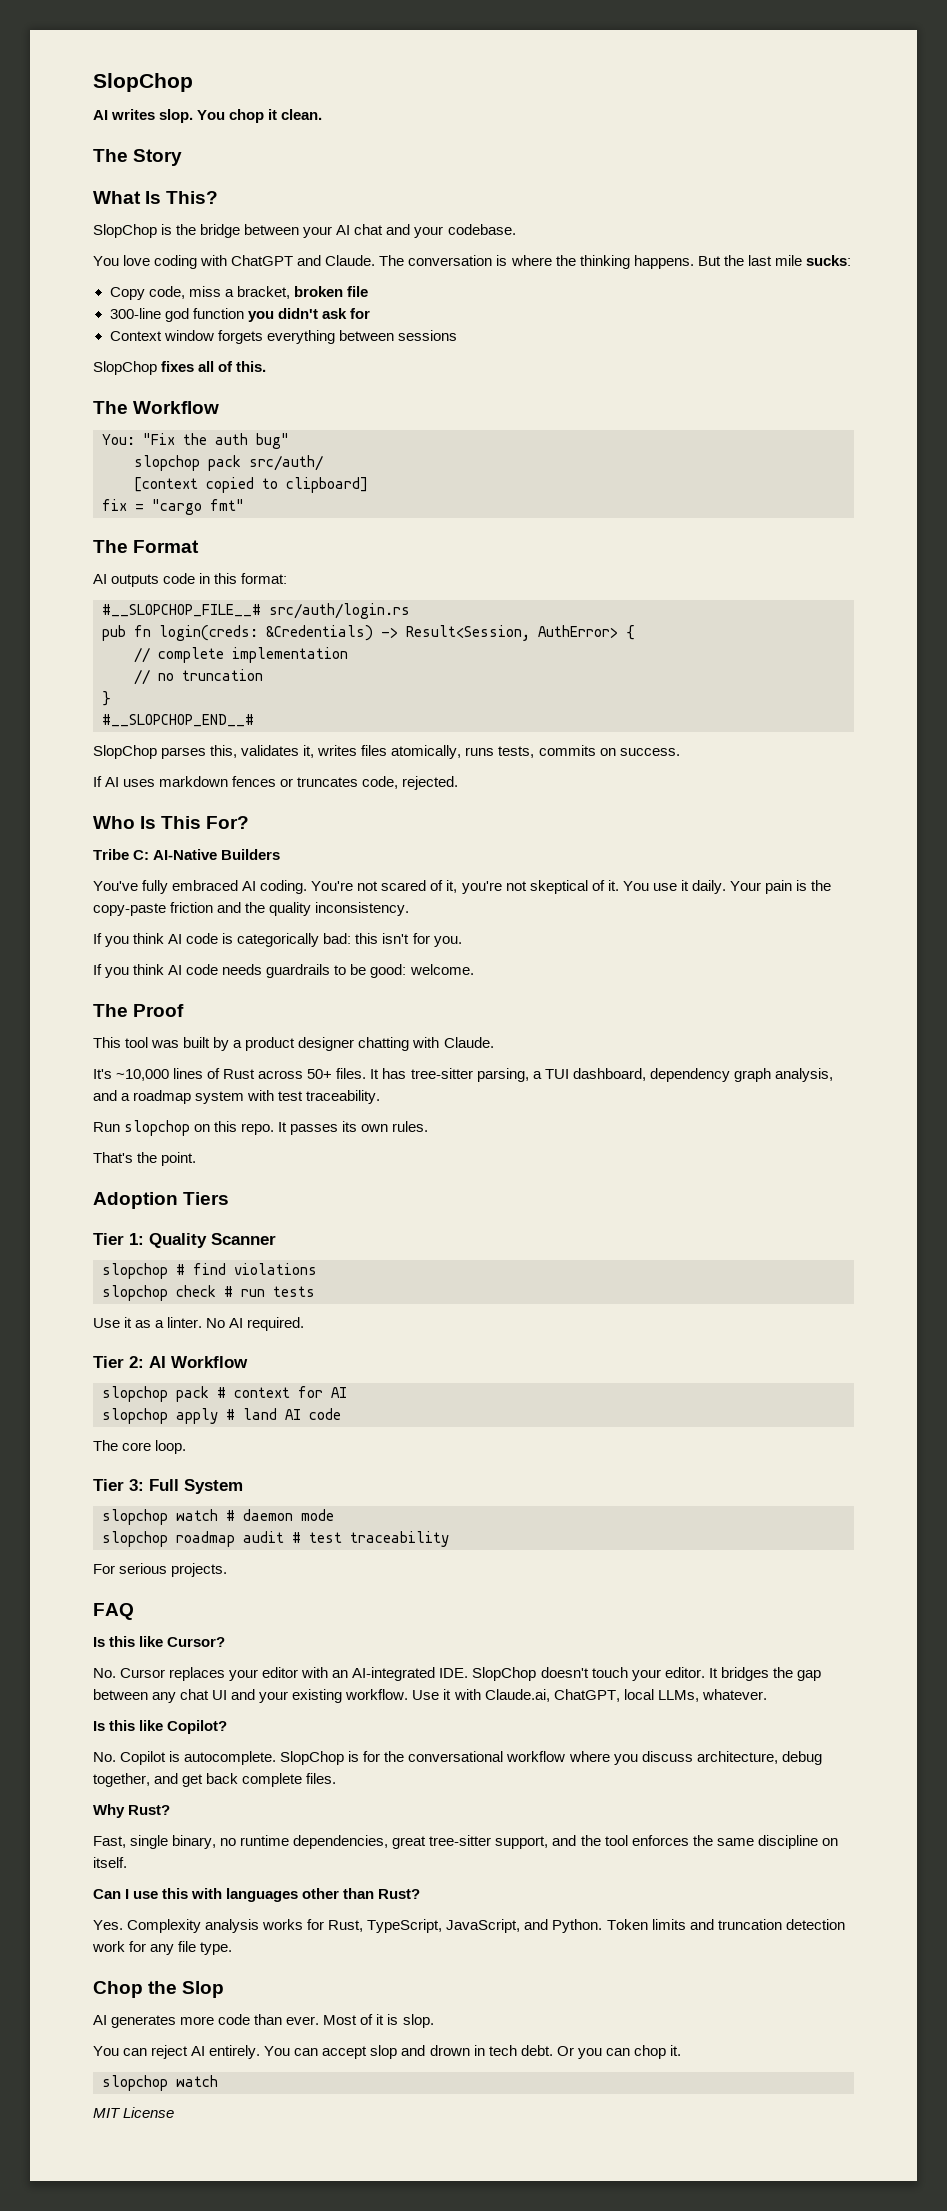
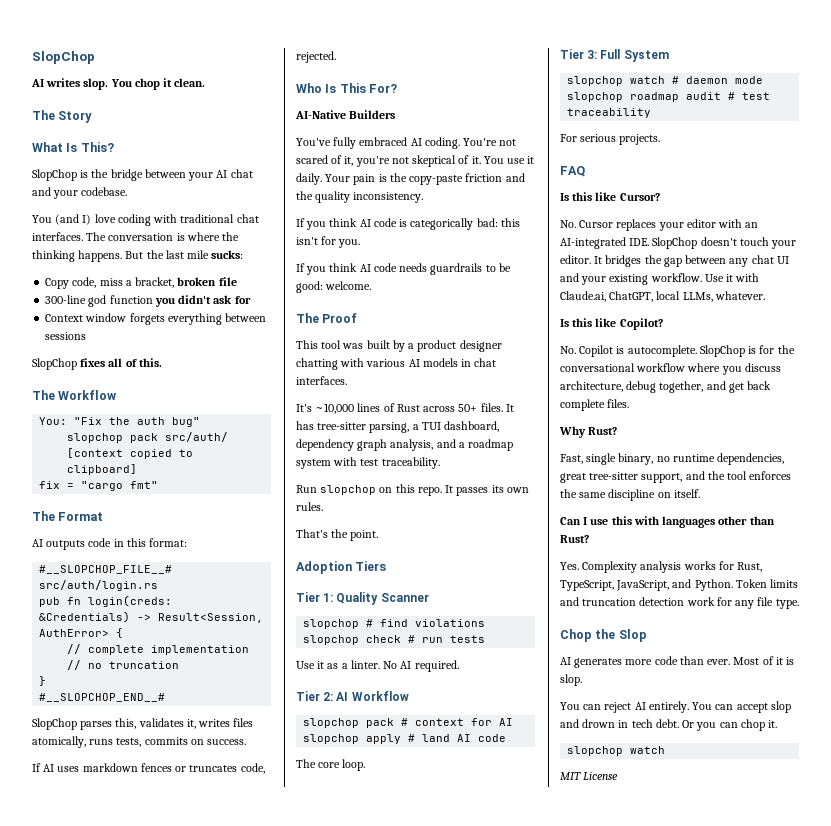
(119, 261) none -> [55,214,92,225] (and I)
[231,255,376,266] ChatGPT and Claude. -> [180,214,259,223] [32,232,83,241] traditional chat interfaces.
[93,849,150,860] Tribe C: -> (398, 88) none
[443,1037,494,1048] Claude. -> [366,358,497,367] [296,376,347,385] various AI models in chat interfaces.

